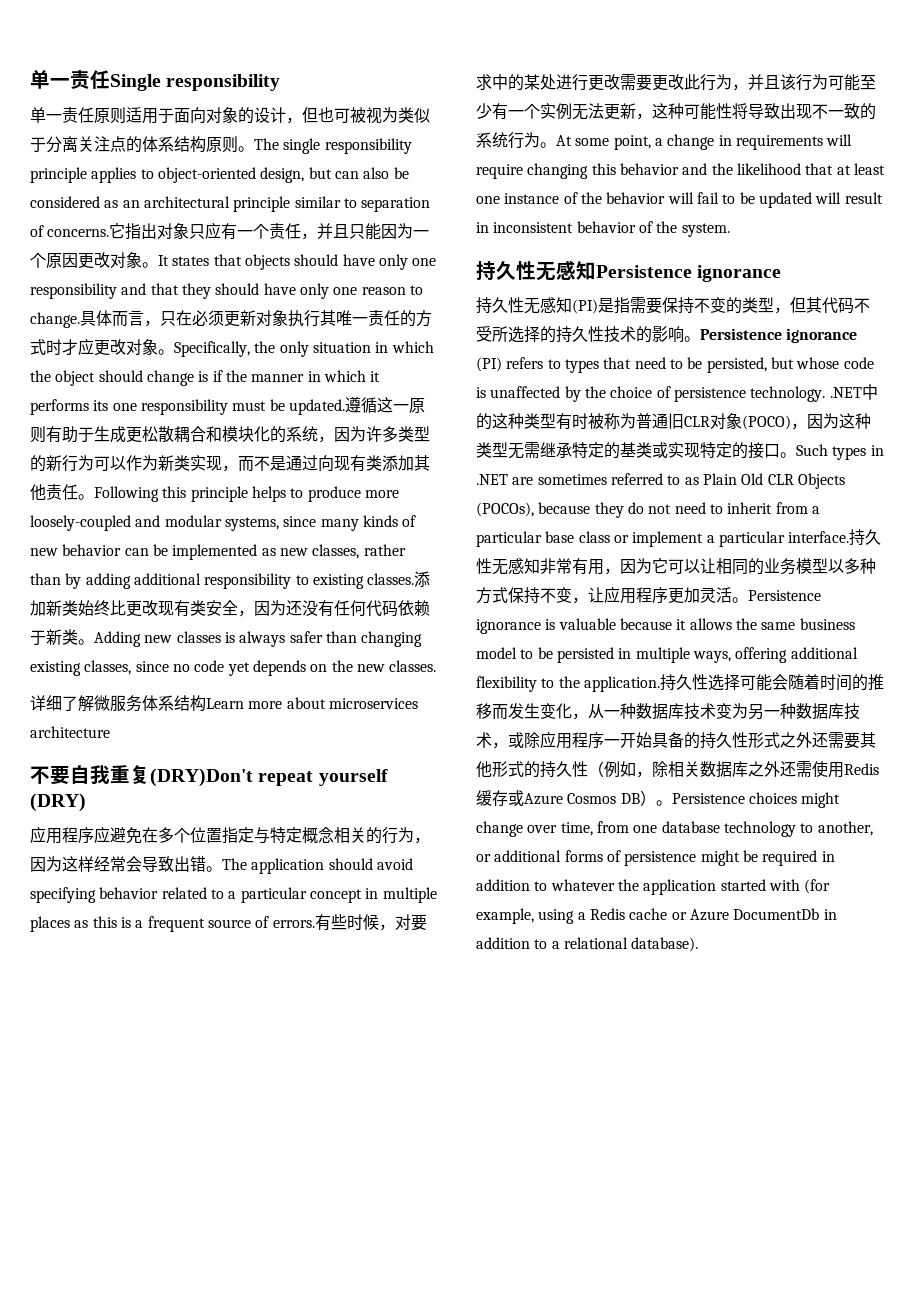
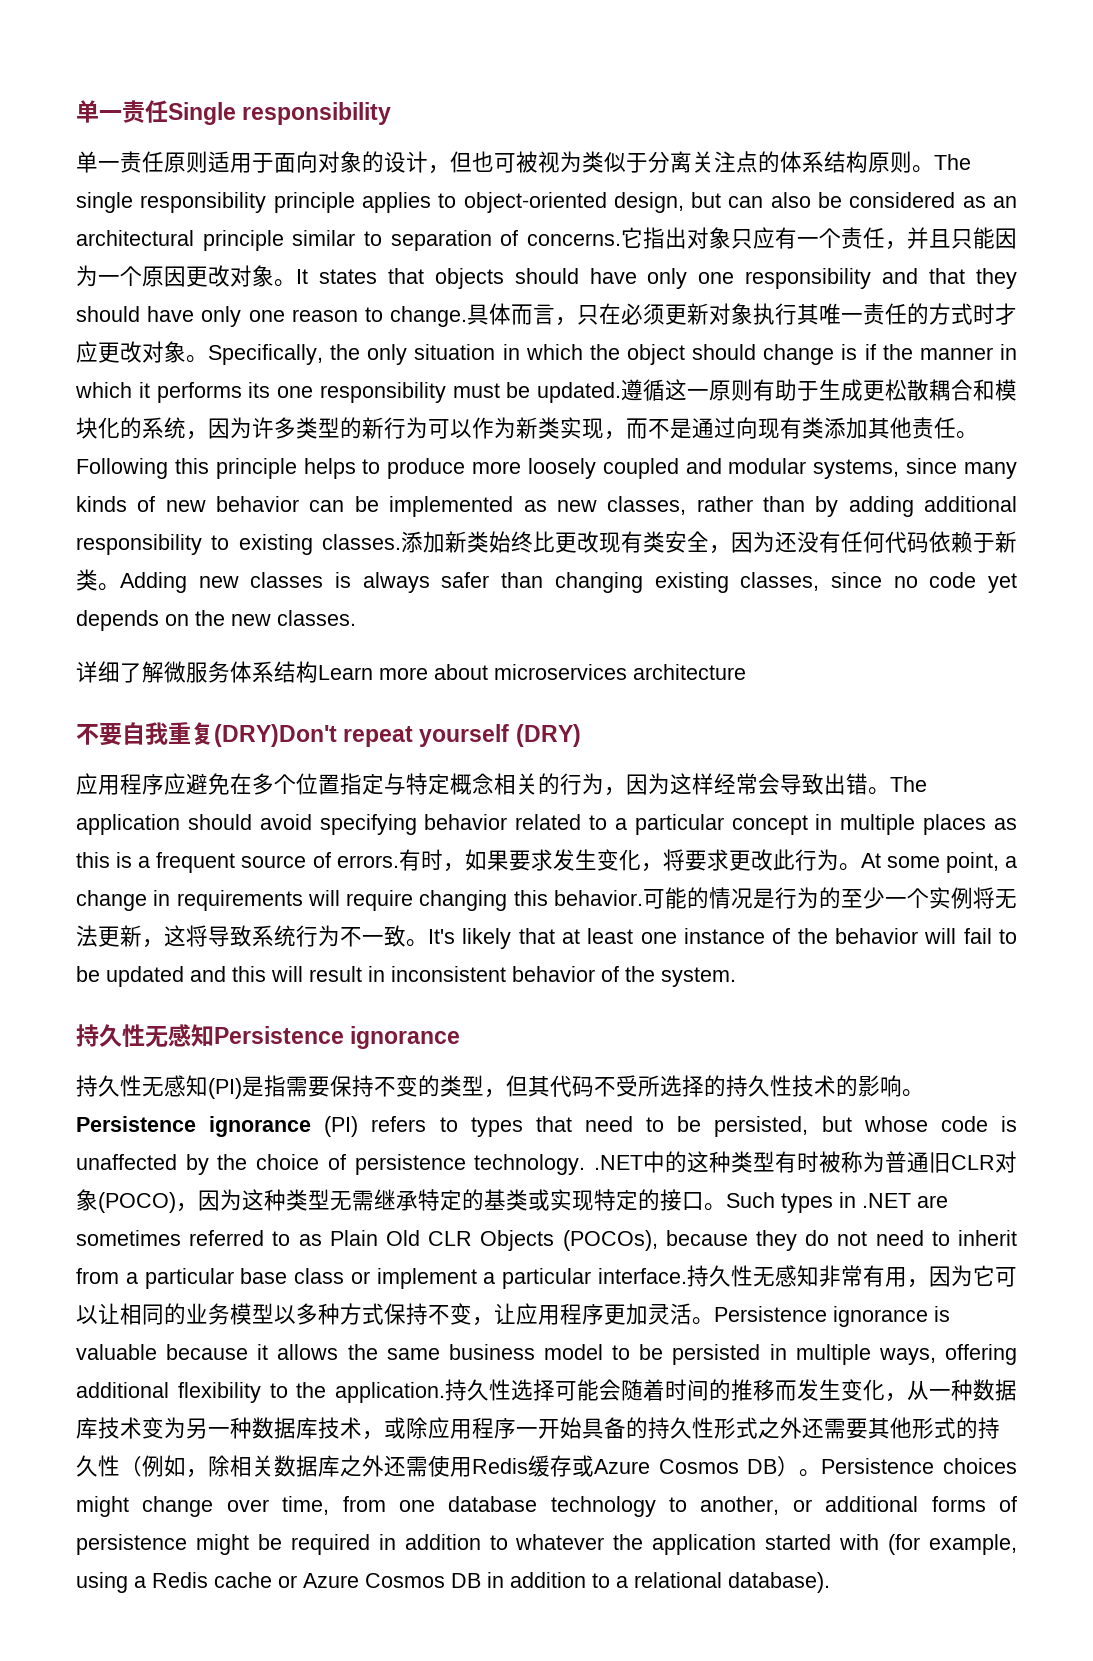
[30,515,131,531] loosely-coupled -> [527,458,679,479] loosely coupled
[330,914,427,931] [476,74,876,91] [476,103,876,120] [476,132,508,148] 些时候，对要求中的某处进行更改需要更改此行为，并且该行为可能至少有一个实例无法更新，这种可能性将导致出现不一致的系统 -> [420,849,795,872] 时，如果要求发生变化，将要求更改此
[619,163,801,175] behavior and the likelihood -> [554,887,1017,909] [76,925,512,949] behavior.可能的情况是行为的至少一个实例将无法更新，这将导致系统行为不一致。It's likely
(812, 200) none -> [190,966,266,982] and this
[733,908,820,920] DocumentDb -> [365,1573,481,1588] Cosmos DB

